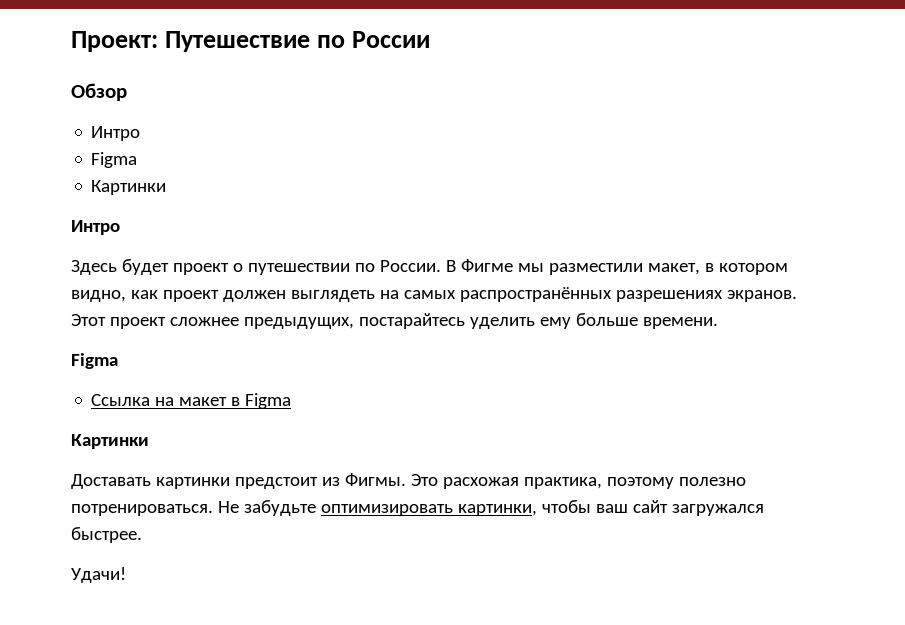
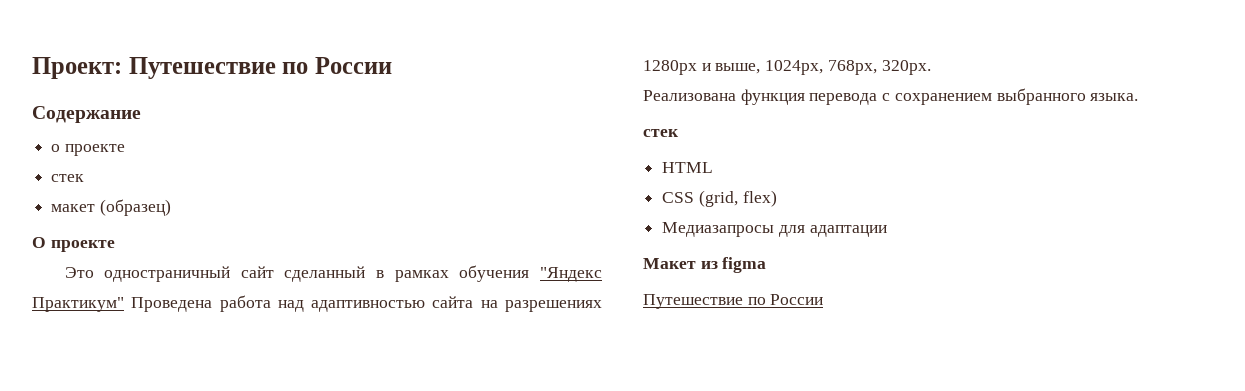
[71,83,127,101] [91,126,141,141] [91,152,138,168] [91,180,167,195] [71,220,120,235] [71,259,788,275] [71,287,797,302] [71,313,718,329] [71,353,118,369] [91,393,292,409] [71,434,149,449] [71,473,746,489] [71,500,764,516] [71,527,142,543] [71,567,126,583] Обзор // Интро // Figma // Картинки // Интро // Здесь будет проект о путешествии по России. В Фигме мы разместили макет, в котором видно, как проект должен выглядеть на самых распространённых разрешениях экранов. Этот проект сложнее предыдущих, постарайтесь уделить ему больше времени. // Figma // Ссылка на макет в Figma // Картинки // Доставать картинки предстоит из Фигмы. Это расхожая практика, поэтому полезно потренироваться. Не забудьте оптимизировать картинки, чтобы ваш сайт загружался быстрее. // Удачи! -> [32,106,141,123] [51,144,125,156] [51,174,85,182] [51,199,171,216] [32,237,115,252] [64,265,602,282] [32,295,602,312] [643,60,931,75] [643,88,1139,105] [643,129,679,137] [662,162,714,173] [662,190,777,207] [662,222,887,237] [643,257,767,273] [643,294,824,309] Содержание // о проекте // стек // макет (образец) // О проекте // Это одностраничный сайт сделанный в рамках обучения "Яндекс Практикум" Проведена работа над адаптивностью сайта на разрешениях 1280px и выше, 1024px, 768px, 320px. // Реализована функция перевода с сохранением выбранного языка. // стек // HTML // CSS (grid, flex) // Медиазапросы для адаптации // Макет из figma // Путешествие по России

